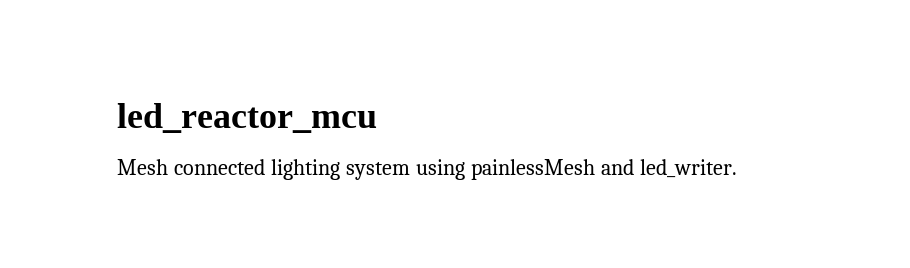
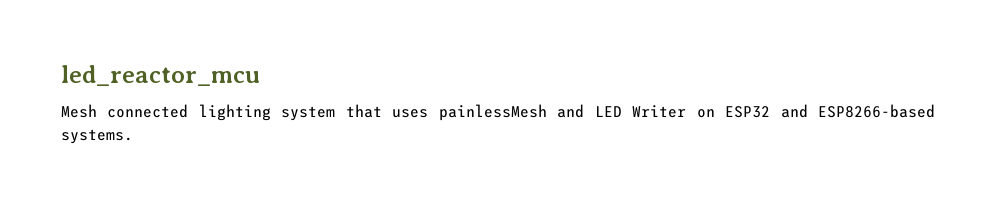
[415,159,737,180] using painlessMesh and led_writer. -> [345,104,935,121] [61,129,133,144] that uses painlessMesh and LED Writer on ESP32 and ESP8266-based systems.

